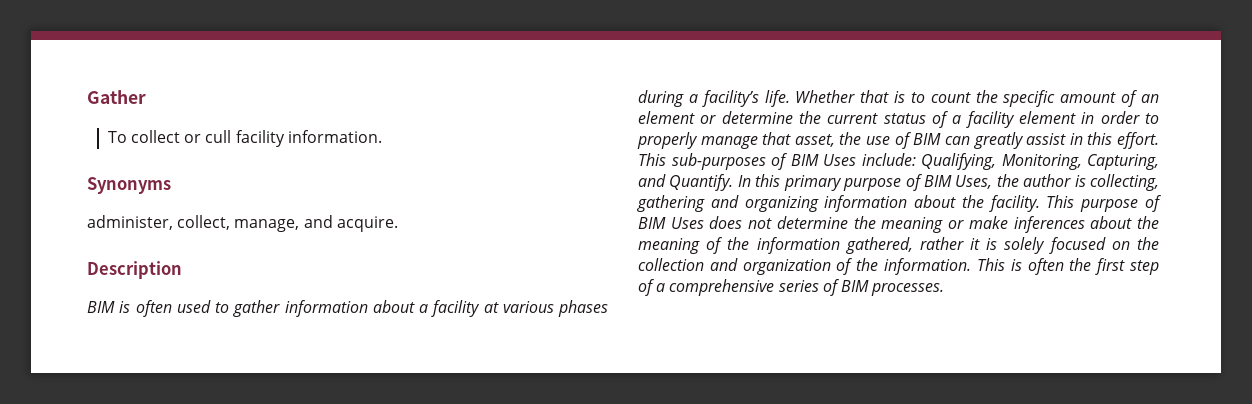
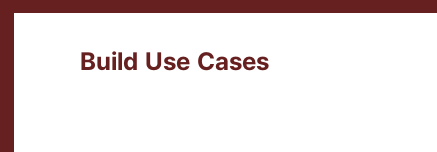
[87,90,146,104] [107,130,382,147] [87,177,171,194] [87,215,398,232] [87,261,182,279] [87,300,608,317] [638,90,1160,107] [638,111,1159,128] [637,132,1160,149] [638,153,1159,170] [638,174,1159,191] [637,195,1162,212] [638,216,1159,233] [638,237,1159,254] [638,258,1159,275] [638,279,945,296] Gather // To collect or cull facility information. // Synonyms // administer, collect, manage, and acquire. // Description // BIM is often used to gather information about a facility at various phases during a facility’s life. Whether that is to count the specific amount of an element or determine the current status of a facility element in order to properly manage that asset, the use of BIM can greatly assist in this effort. This sub-purposes of BIM Uses include: Qualifying, Monitoring, Capturing, and Quantify. In this primary purpose of BIM Uses, the author is collecting, gathering and organizing information about the facility. This purpose of BIM Uses does not determine the meaning or make inferences about the meaning of the information gathered, rather it is solely focused on the collection and organization of the information. This is often the first step of a comprehensive series of BIM processes. -> [80,51,269,71] Build Use Cases

